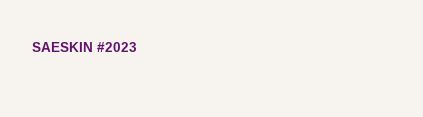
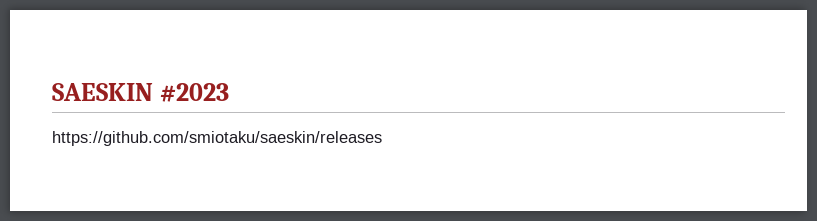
(137, 47) none -> [52,131,382,146] // https://github.com/smiotaku/saeskin/releases

